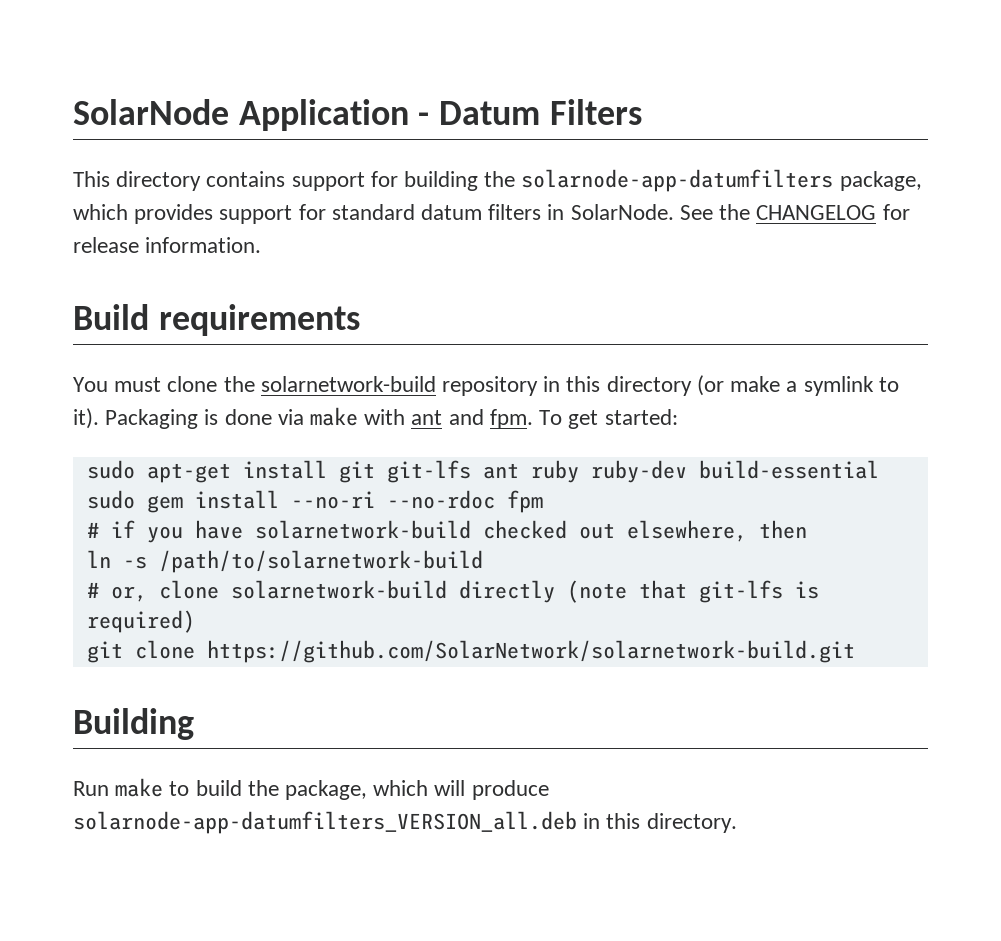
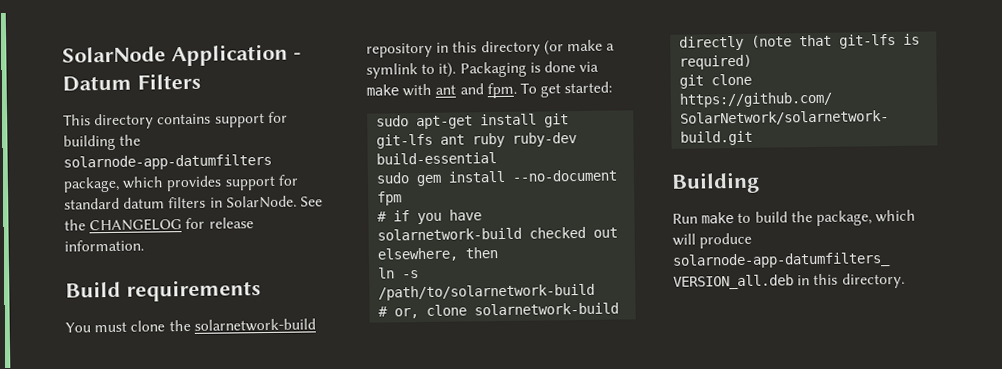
[290,490,495,509] --no-ri --no-rdoc -> [512,169,618,182] --no-document

